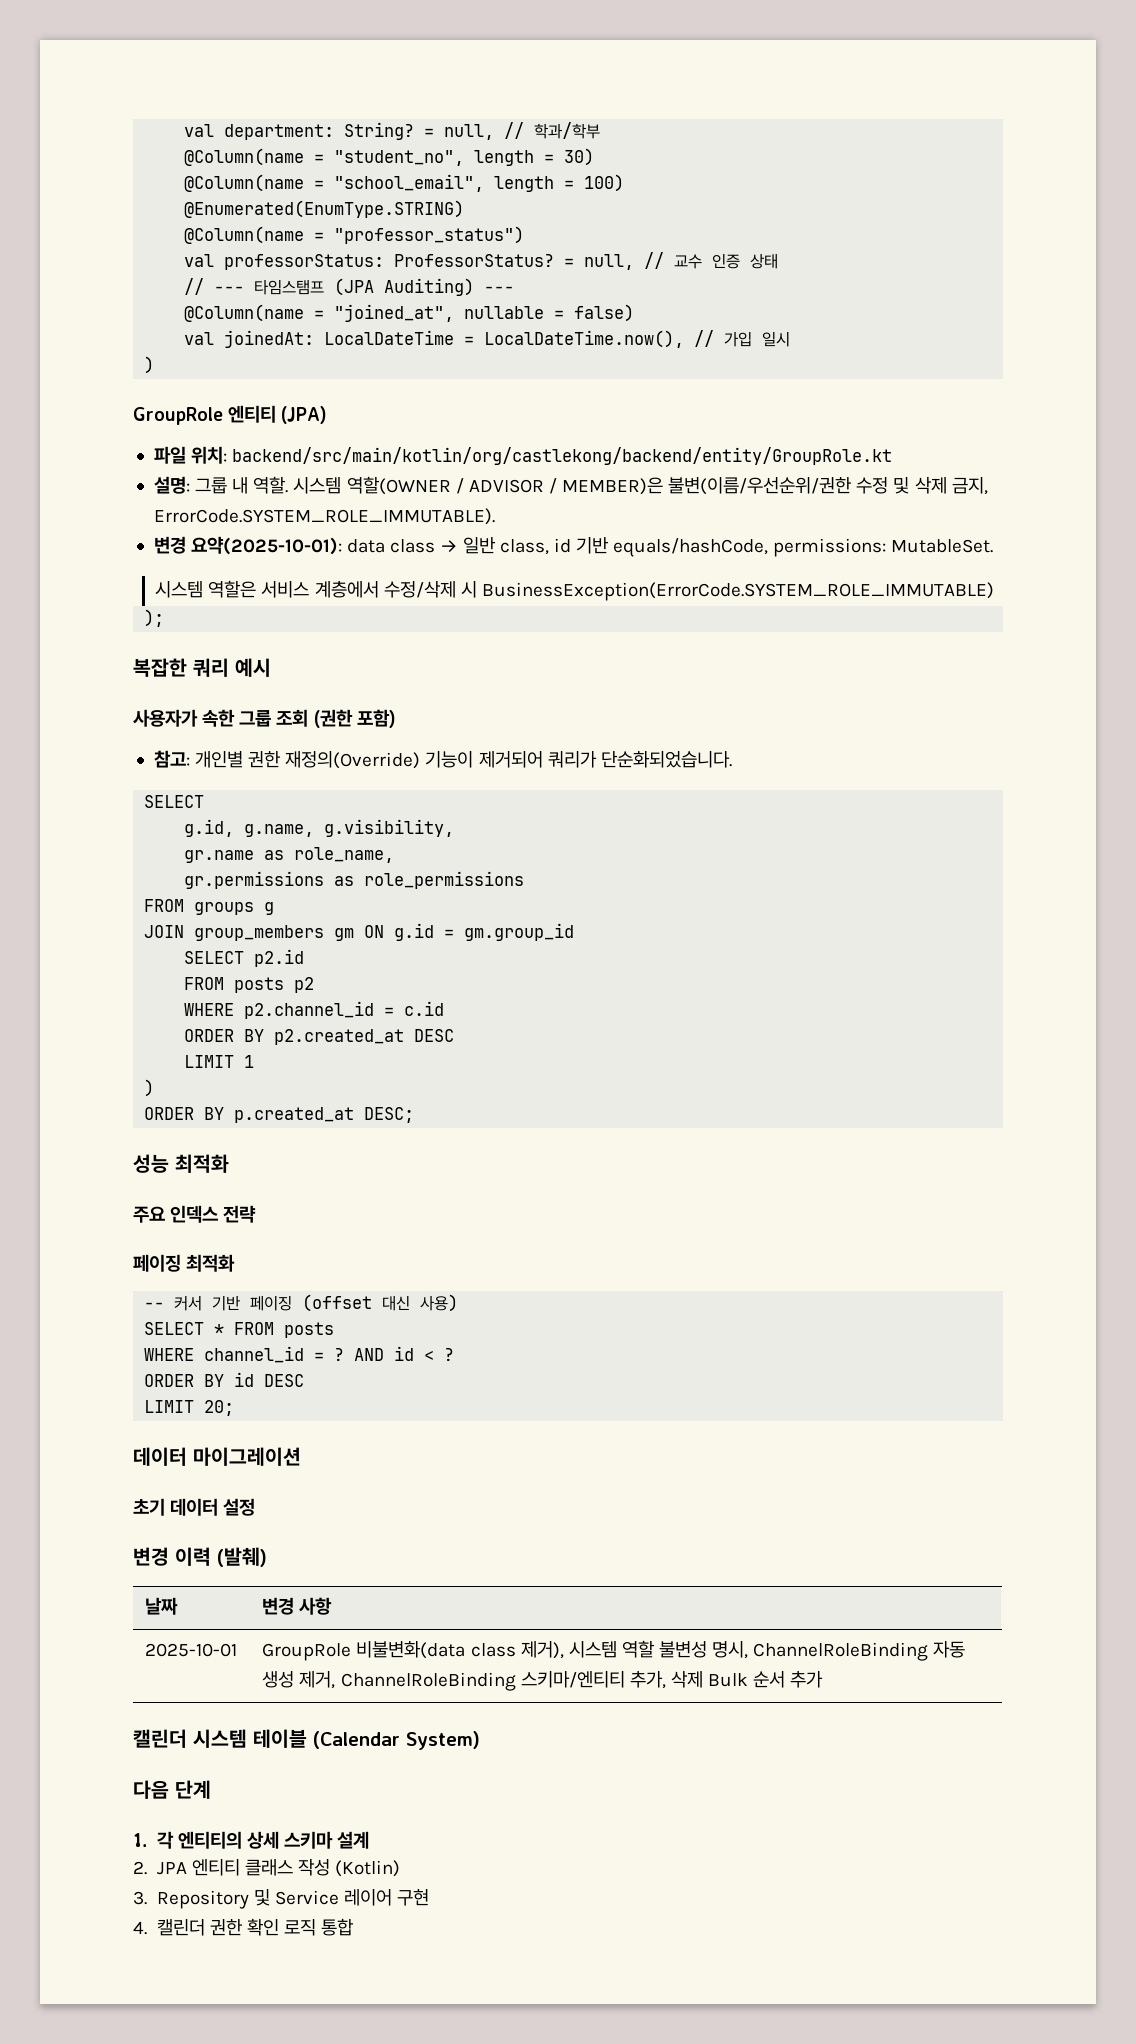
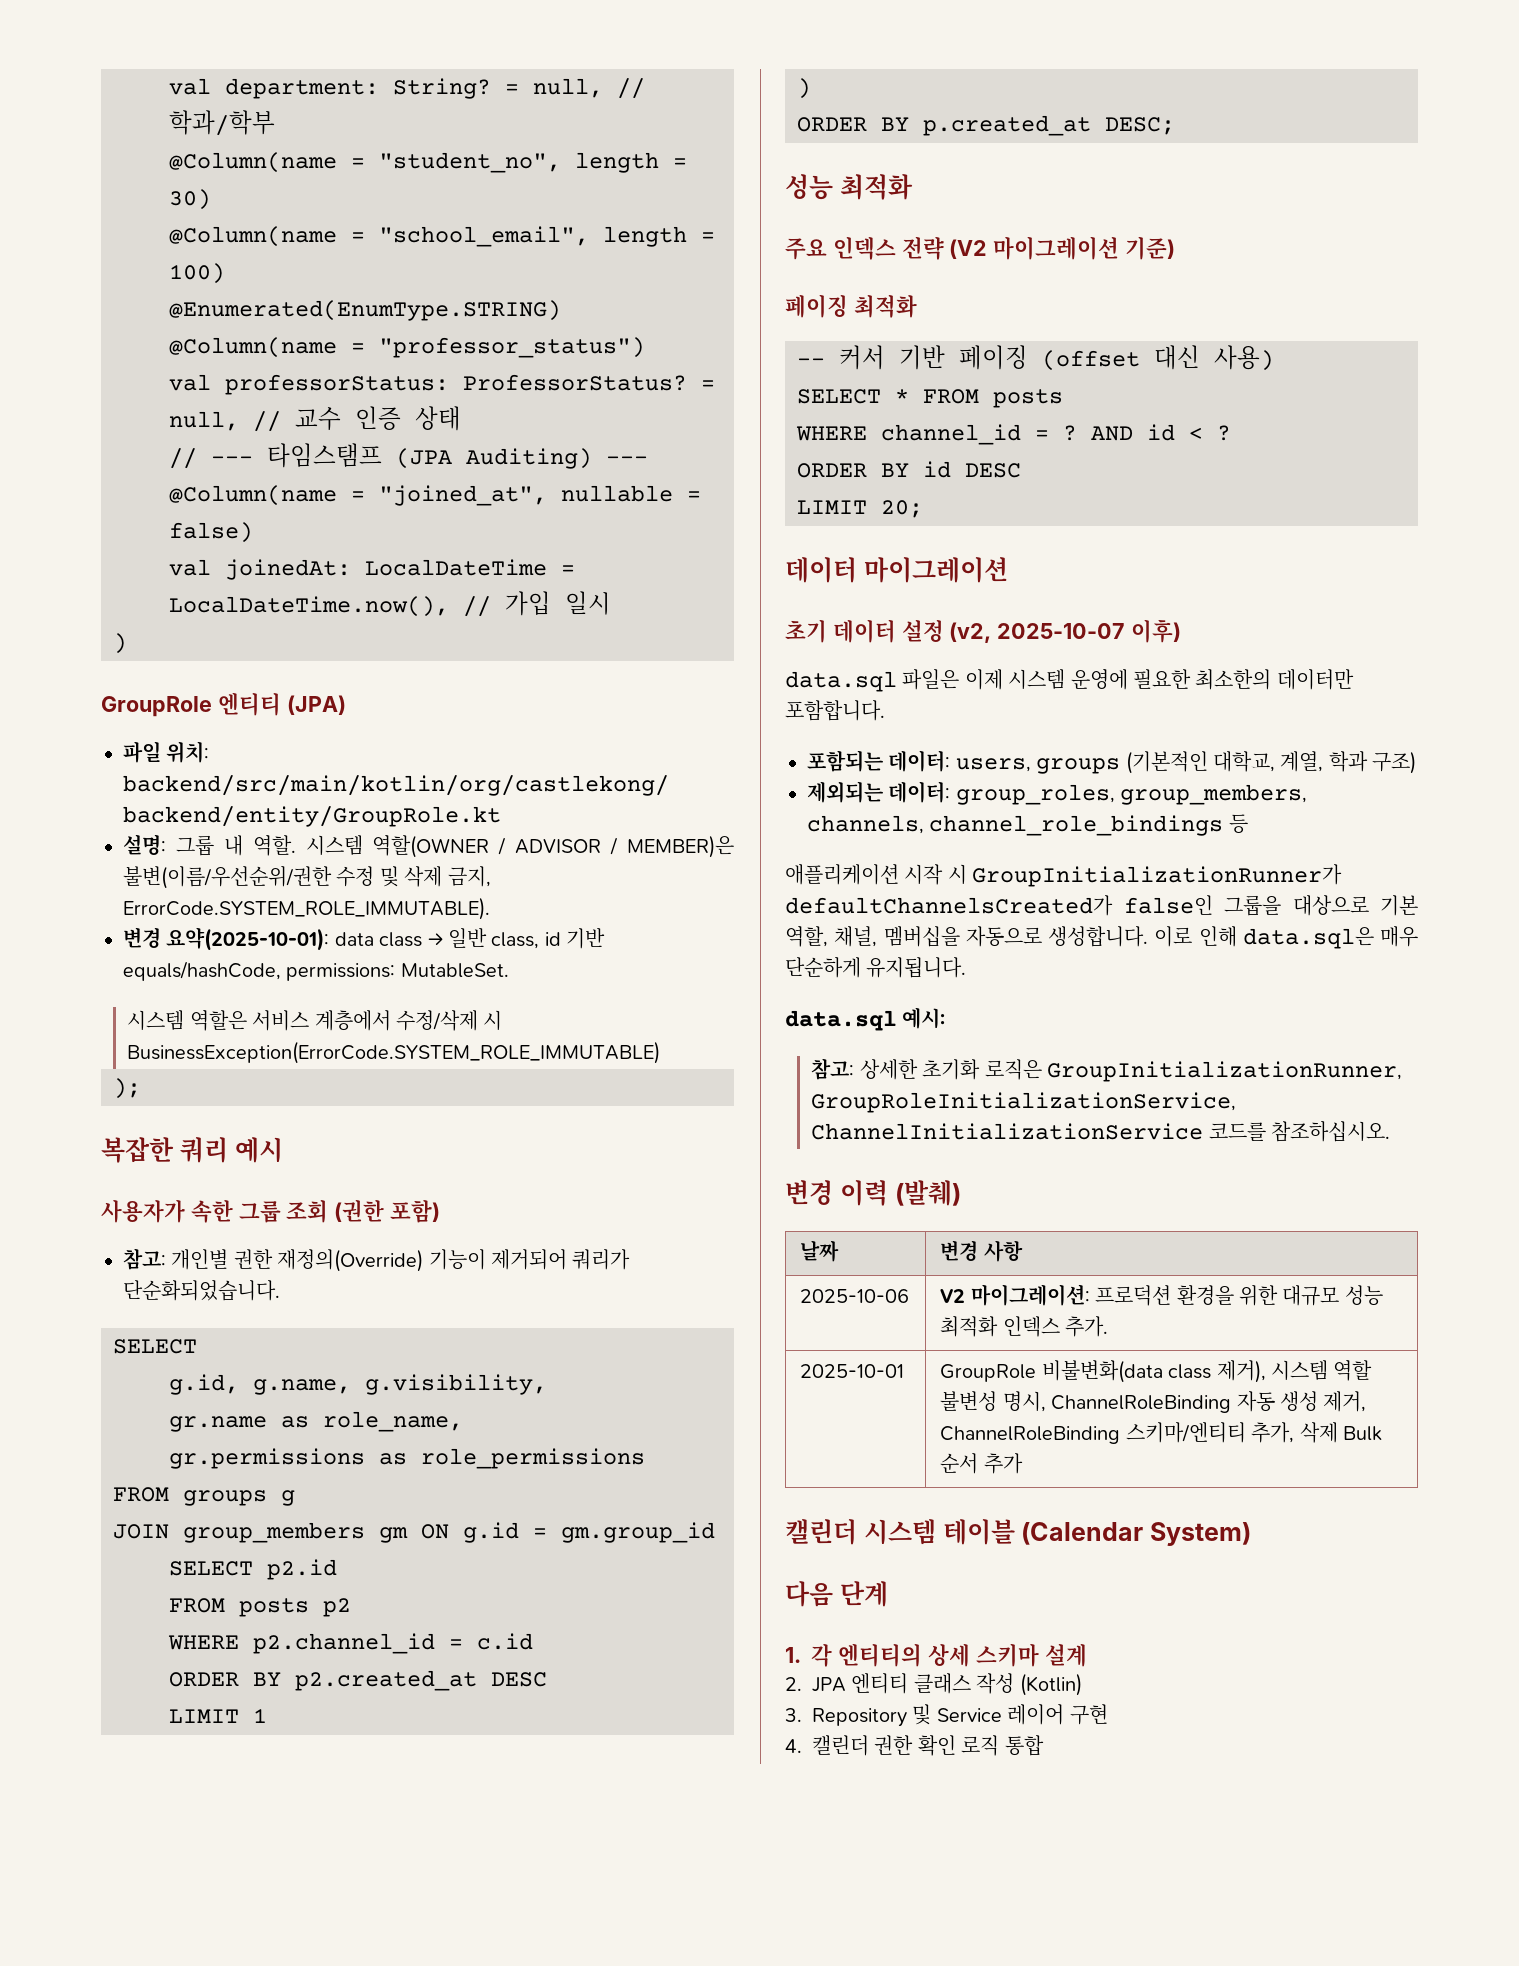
(257, 1214) none -> [949,236,1176,260] (V2 마이그레이션 기준)
(256, 1507) none -> [949,619,1182,643] [785,669,1354,692] [785,700,885,721] [807,750,1417,774] [807,781,1308,805] [807,814,1248,836] [785,864,1343,887] [785,895,1418,916] [785,926,1418,949] [785,957,967,978] [785,1007,946,1031] [811,1058,1402,1082] [811,1092,1237,1113] [811,1121,1391,1142] (v2, 2025-10-07 이후) // data.sql 파일은 이제 시스템 운영에 필요한 최소한의 데이터만 포함합니다. // 포함되는 데이터: users, groups (기본적인 대학교, 계열, 학과 구조) // 제외되는 데이터: group_roles, group_members, channels, channel_role_bindings 등 // 애플리케이션 시작 시 GroupInitializationRunner가 defaultChannelsCreated가 false인 그룹을 대상으로 기본 역할, 채널, 멤버십을 자동으로 생성합니다. 이로 인해 data.sql은 매우 단순하게 유지됩니다. // data.sql 예시: // 참고: 상세한 초기화 로직은 GroupInitializationRunner, GroupRoleInitializationService, ChannelInitializationService 코드를 참조하십시오.
(333, 1606) none -> [800,1289,910,1303] [940,1284,1383,1306] [940,1316,1109,1337] // 2025-10-06 | V2 마이그레이션: 프로덕션 환경을 위한 대규모 성능 최적화 인덱스 추가.

